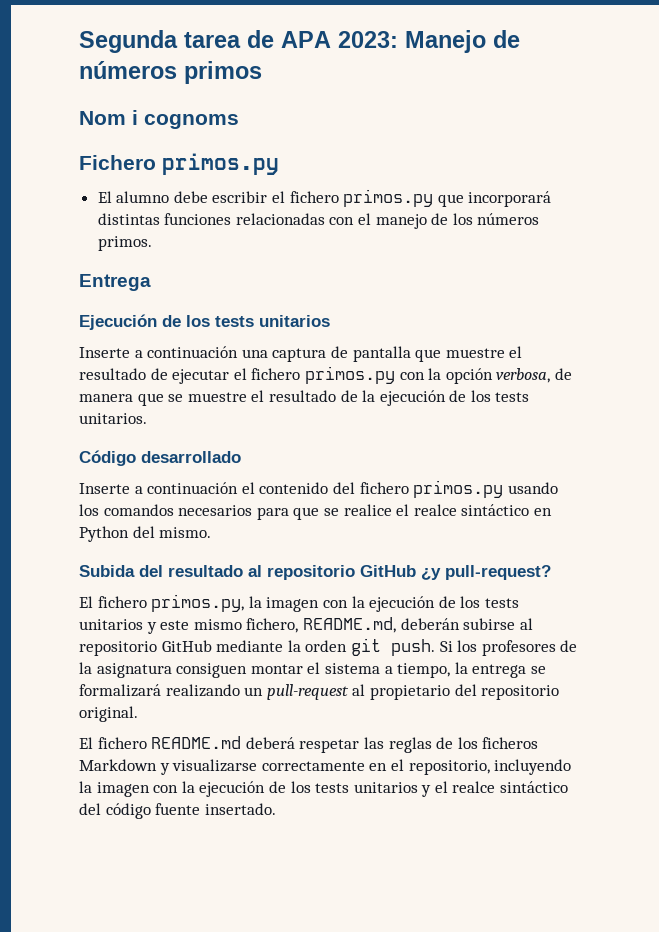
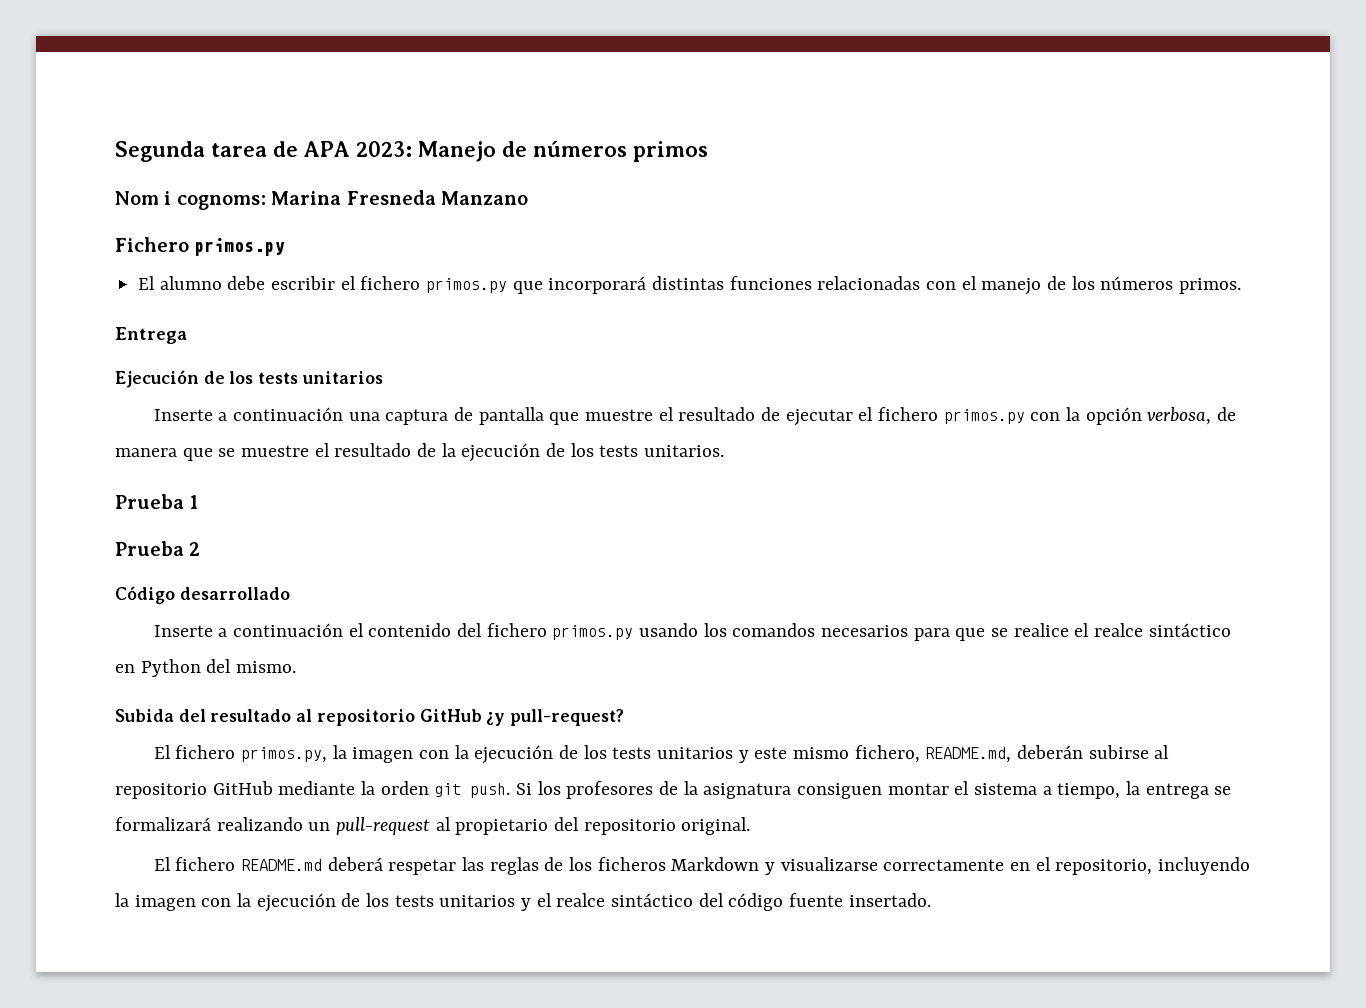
[144,114,239,129] cognoms -> [176,190,528,210] cognoms: Marina Fresneda Manzano
(147, 418) none -> [115,494,199,509] [115,541,201,556] // Prueba 1 // Prueba 2

